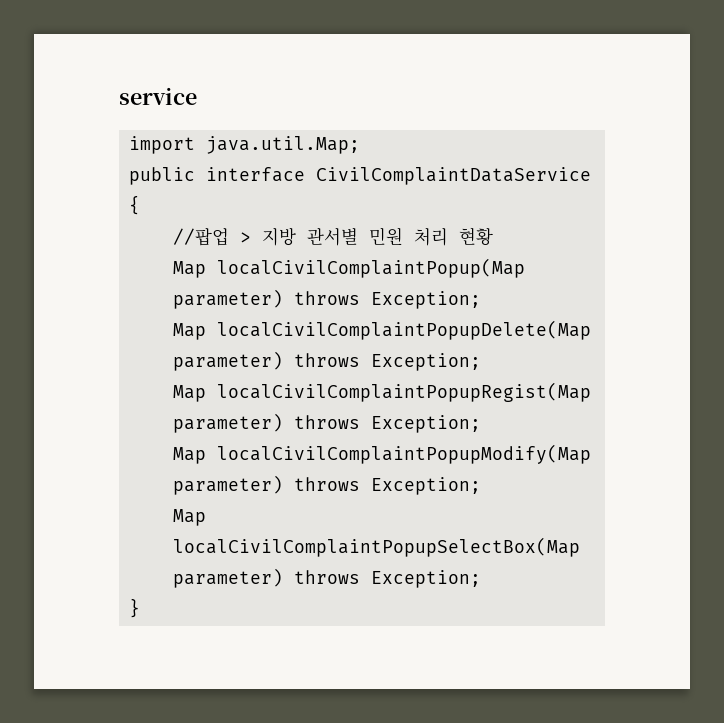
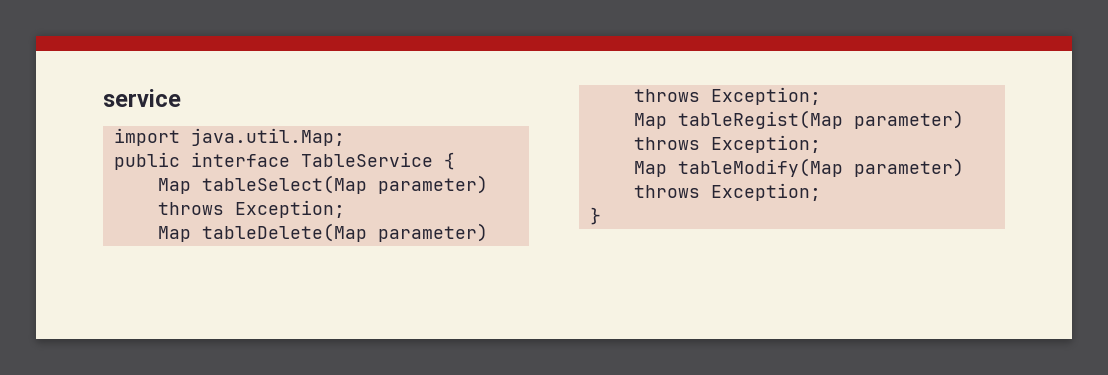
[316,167,592,185] CivilComplaintDataService -> [301,152,434,167] TableService
[173,227,494,246] [173,258,526,278] [173,289,482,309] [173,320,592,340] [173,351,482,371] [173,382,592,402] [173,413,482,433] [173,444,592,464] [173,475,482,495] [173,509,207,526] [173,537,581,557] // //팝업 > 지방 관서별 민원 처리 현황 // Map localCivilComplaintPopup(Map parameter) throws Exception; // Map localCivilComplaintPopupDelete(Map parameter) throws Exception; // Map localCivilComplaintPopupRegist(Map parameter) throws Exception; // Map localCivilComplaintPopupModify(Map parameter) throws Exception; // Map localCivilComplaintPopupSelectBox(Map -> [158,175,489,194] [158,200,346,218] [158,223,489,242] [634,87,822,105] [634,110,965,129] [634,135,822,153] [634,158,844,177] // Map tableSelect(Map parameter) throws Exception; // Map tableDelete(Map parameter) throws Exception; // Map tableRegist(Map parameter) throws Exception; // Map tableModify(Map

